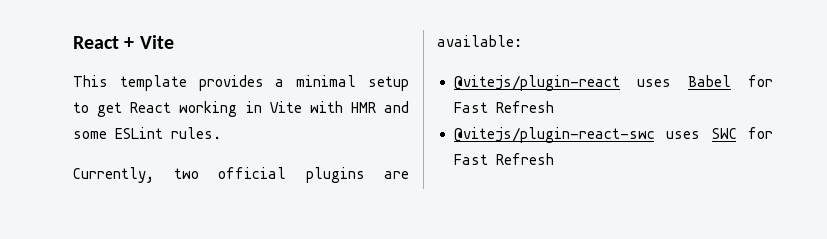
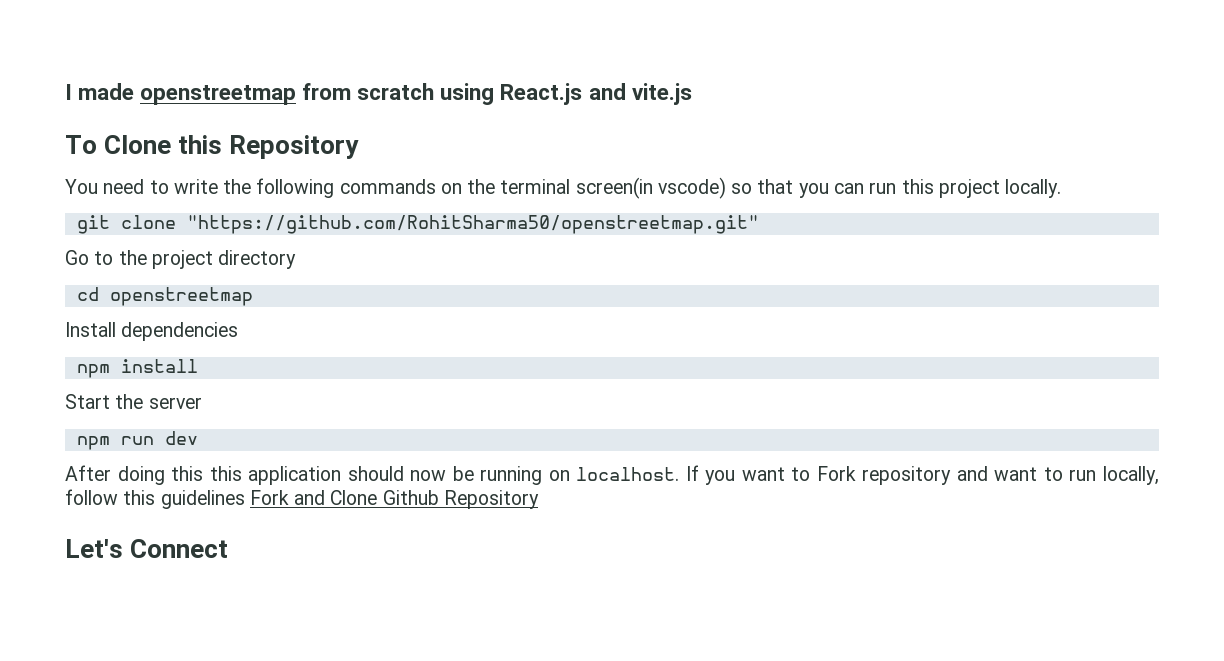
[73,35,174,49] [73,75,410,91] [73,101,409,117] [73,127,221,139] [73,167,409,183] [437,35,522,47] [453,75,773,91] [453,101,554,113] [453,127,773,143] [453,153,554,165] React + Vite // This template provides a minimal setup to get React working in Vite with HMR and some ESLint rules. // Currently, two official plugins are available: // @vitejs/plugin-react uses Babel for Fast Refresh // @vitejs/plugin-react-swc uses SWC for Fast Refresh -> [65,83,692,105] [65,135,360,159] [65,177,1062,199] [76,215,759,234] [65,250,297,269] [76,287,253,306] [65,322,239,341] [76,359,198,378] [65,394,202,409] [76,431,198,450] [65,465,1159,485] [65,489,539,509] [65,539,229,558] I made openstreetmap from scratch using React.js and vite.js // To Clone this Repository // You need to write the following commands on the terminal screen(in vscode) so that you can run this project locally. // git clone "https://github.com/RohitSharma50/openstreetmap.git" // Go to the project directory // cd openstreetmap // Install dependencies // npm install // Start the server // npm run dev // After doing this this application should now be running on localhost. If you want to Fork repository and want to run locally, follow this guidelines Fork and Clone Github Repository // Let's Connect

